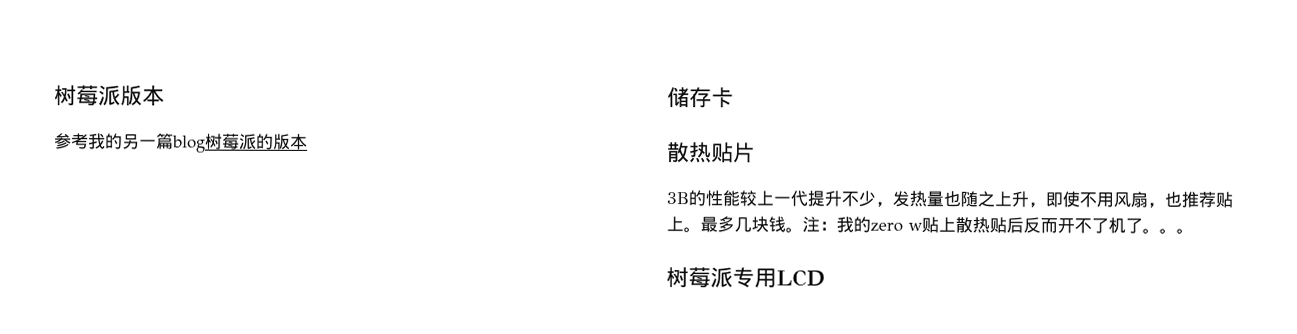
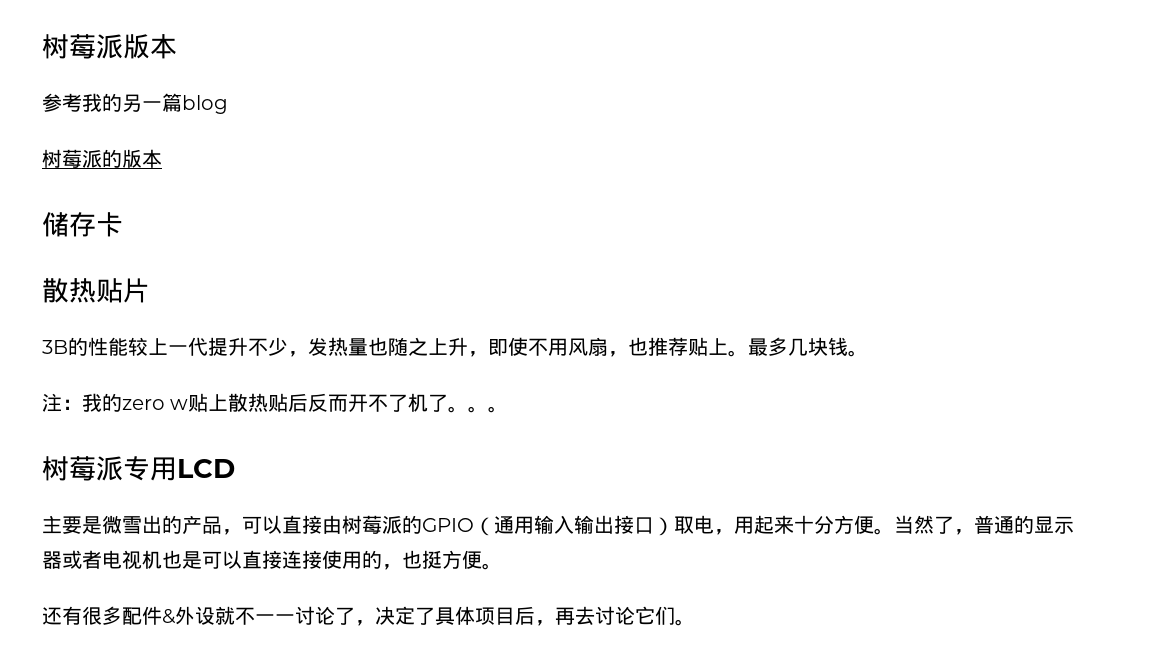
(206, 144) none -> (228, 104) //
(803, 230) none -> (868, 353) //
(825, 278) none -> [42,515,1074,536] [42,550,502,570] [42,606,695,626] // 主要是微雪出的产品，可以直接由树莓派的GPIO（通用输入输出接口）取电，用起来十分方便。当然了，普通的显示器或者电视机也是可以直接连接使用的，也挺方便。 // 还有很多配件&外设就不一一讨论了，决定了具体项目后，再去讨论它们。

